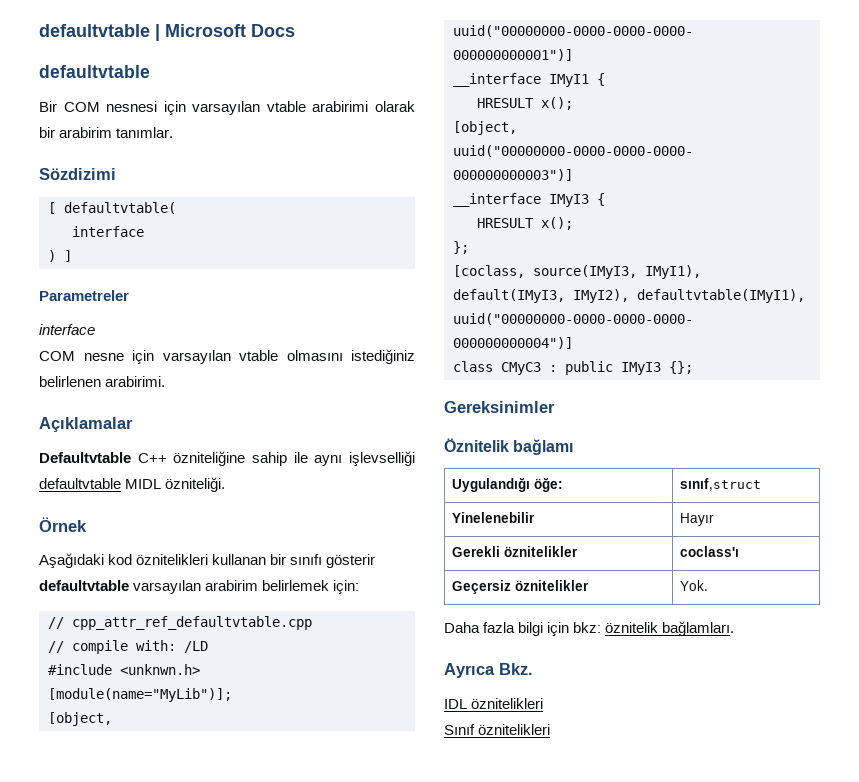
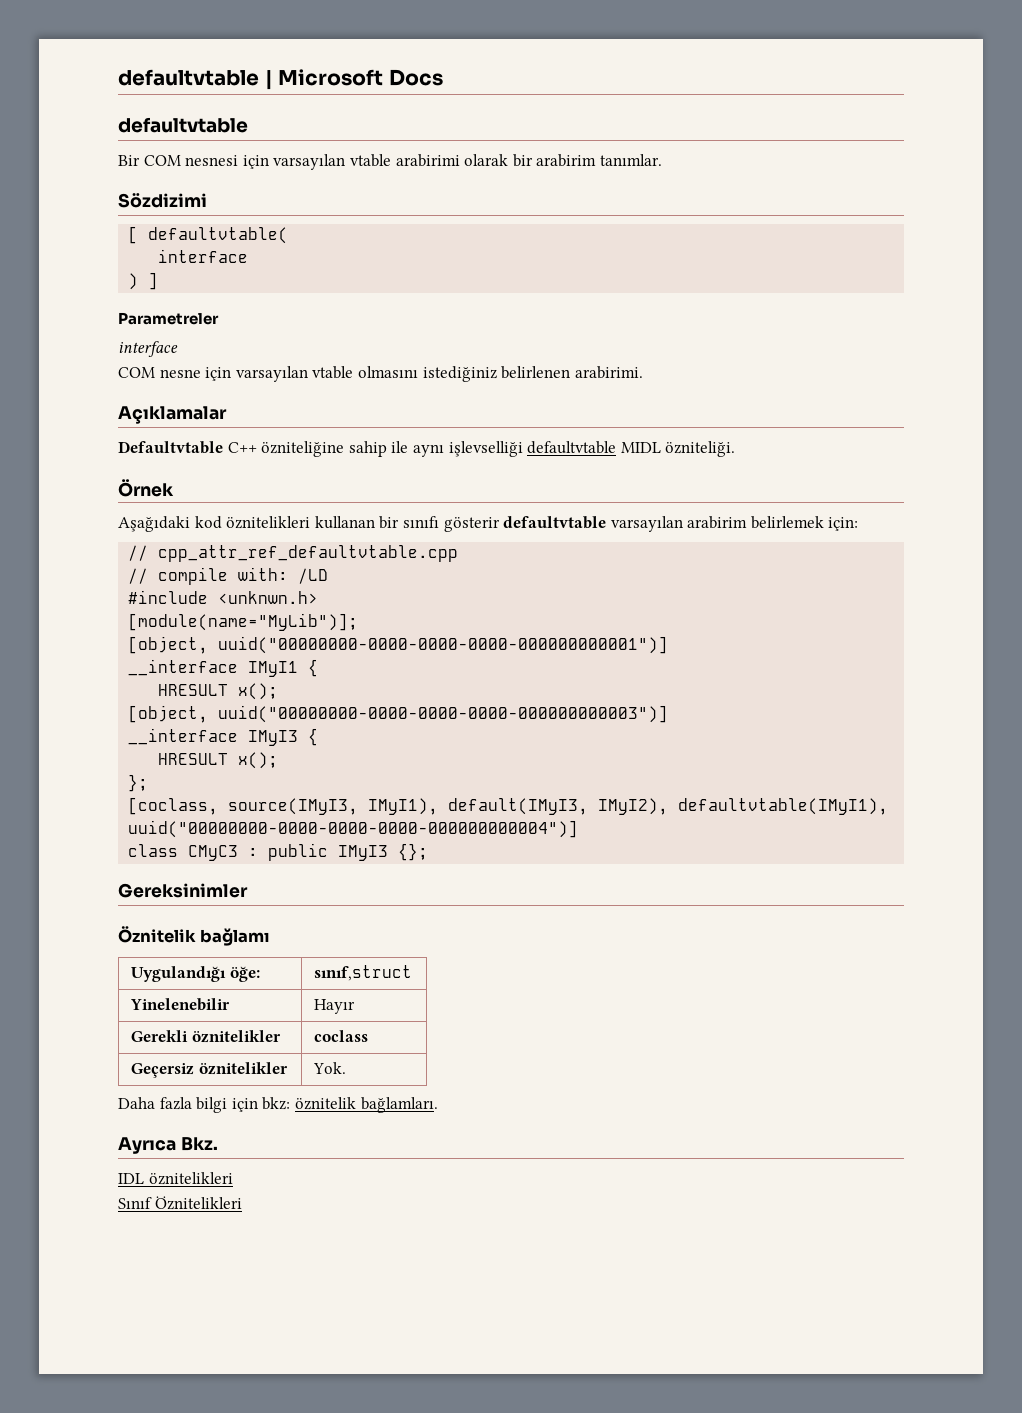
[680,546,740,557] coclass'ı -> [314,1030,369,1042] coclass
[478,724,551,735] öznitelikleri -> [154,1196,242,1210] Öznitelikleri

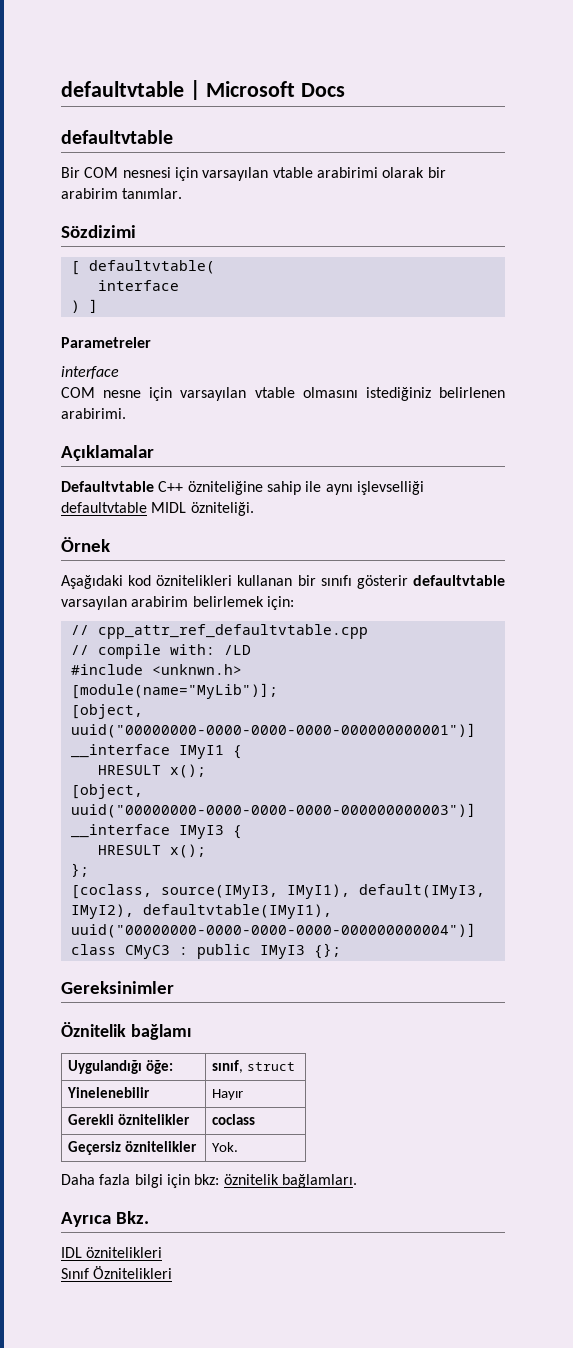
[314,965,413,981] sınıf,struct -> [212,1060,296,1073] sınıf, struct

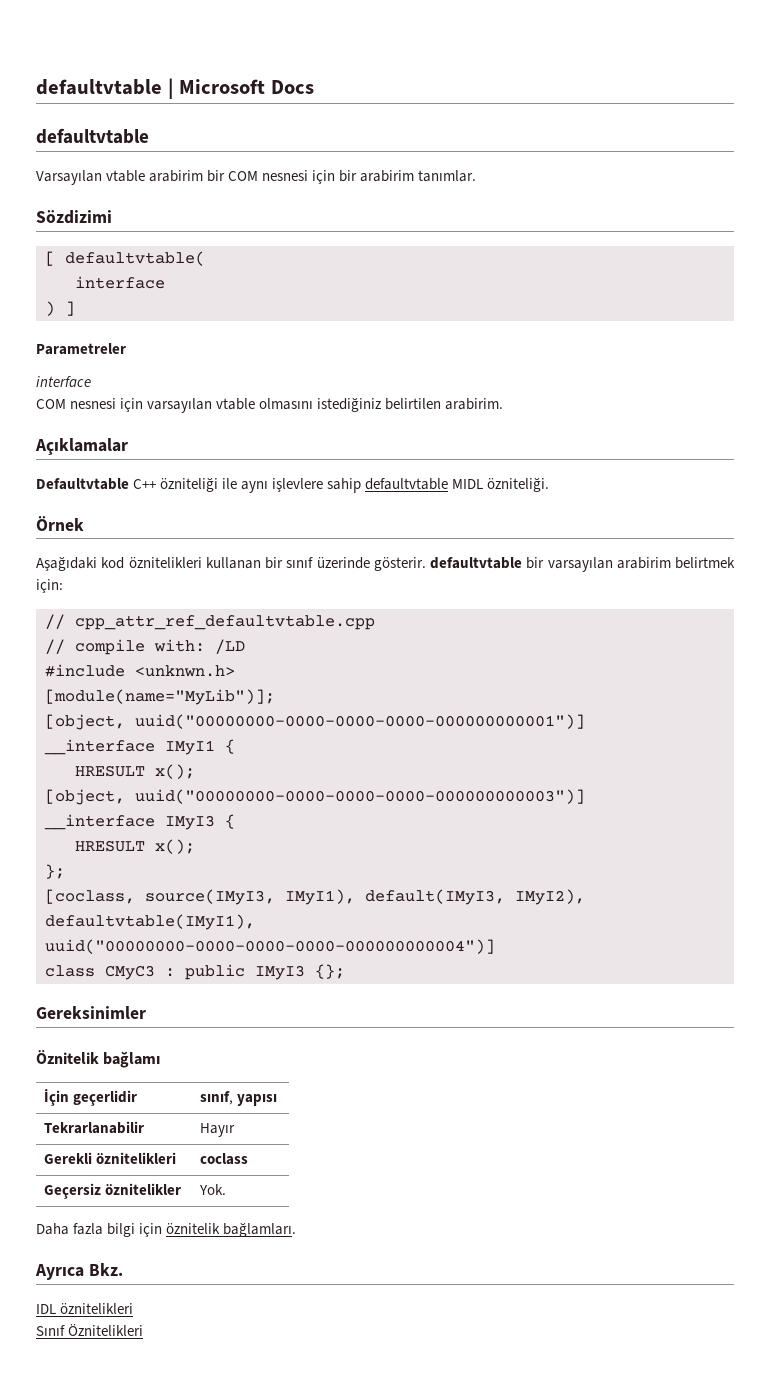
[61,167,425,181] Bir COM nesnesi için varsayılan vtable arabirimi olarak -> [36,170,336,185] Varsayılan vtable arabirim bir COM nesnesi için
[103,390,142,398] nesne -> [70,398,117,409] nesnesi
[439,387,505,398] [61,408,126,419] belirlenen arabirimi. -> [385,398,504,410] belirtilen arabirim.
[187,481,424,495] özniteliğine sahip ile aynı işlevselliği -> [160,477,362,493] özniteliği ile aynı işlevlere sahip
[320,575,506,589] sınıfı gösterir defaultvtable -> [286,557,545,571] sınıf üzerinde gösterir. defaultvtable bir
[192,596,264,607] belirlemek -> [675,557,735,569] belirtmek
[68,1060,174,1074] Uygulandığı öğe: -> [44,1089,138,1106] İçin geçerlidir
[247,1062,296,1071] [67,1087,151,1098] struct // Yinelenebilir -> [237,1094,278,1106] [44,1121,145,1134] yapısı // Tekrarlanabilir
[118,1114,191,1125] öznitelikler -> [96,1152,177,1164] öznitelikleri
[194,1174,220,1185] bkz: -> (163, 1230) none

